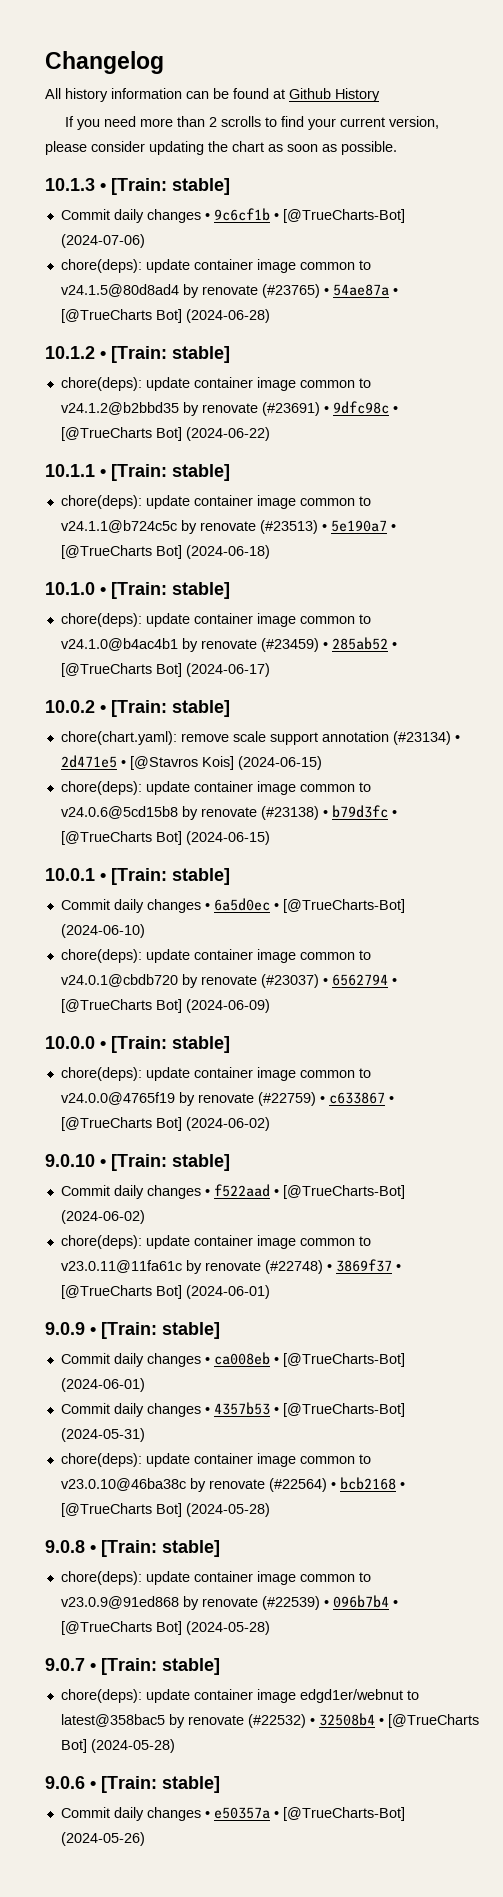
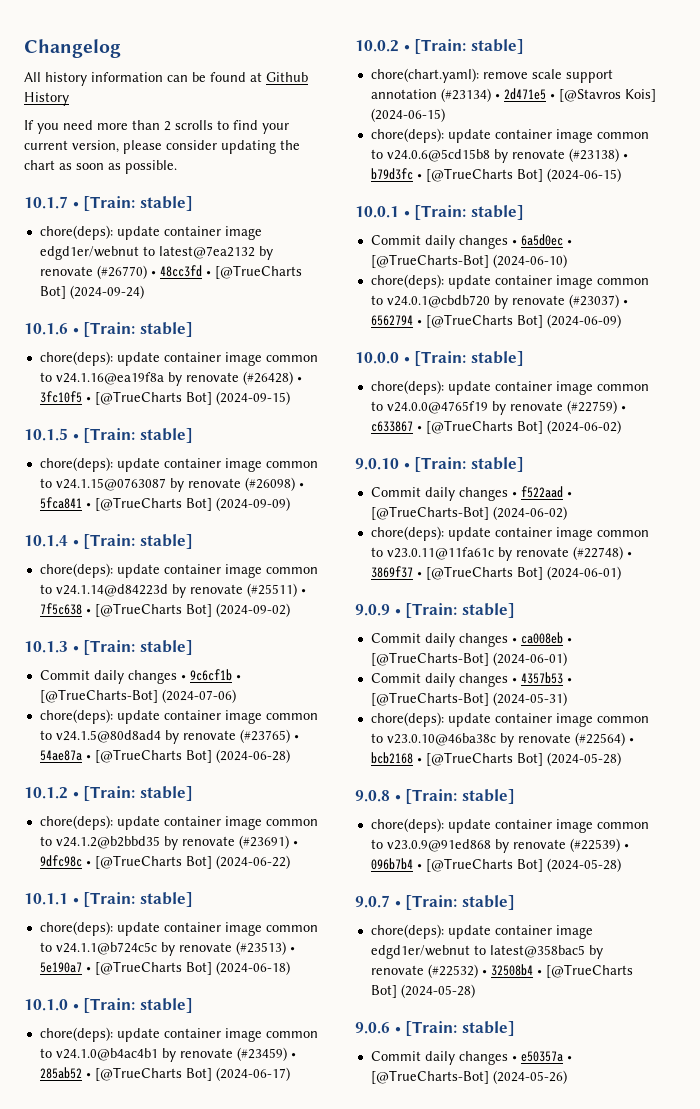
(397, 148) none -> [24,196,193,211] [39,225,262,240] [39,246,273,260] [39,265,302,279] [39,285,144,299] [24,322,193,337] [39,351,318,366] [39,371,302,386] [39,391,290,405] [24,428,193,443] [39,457,318,472] [39,477,304,492] [39,497,290,511] [24,534,193,549] [39,563,318,578] [39,583,306,598] [39,603,290,617] // 10.1.7 • [Train: stable] // chore(deps): update container image edgd1er/webnut to latest@7ea2132 by renovate (#26770) • 48cc3fd • [@TrueCharts Bot] (2024-09-24) // 10.1.6 • [Train: stable] // chore(deps): update container image common to v24.1.16@ea19f8a by renovate (#26428) • 3fc10f5 • [@TrueCharts Bot] (2024-09-15) // 10.1.5 • [Train: stable] // chore(deps): update container image common to v24.1.15@0763087 by renovate (#26098) • 5fca841 • [@TrueCharts Bot] (2024-09-09) // 10.1.4 • [Train: stable] // chore(deps): update container image common to v24.1.14@d84223d by renovate (#25511) • 7f5c638 • [@TrueCharts Bot] (2024-09-02)

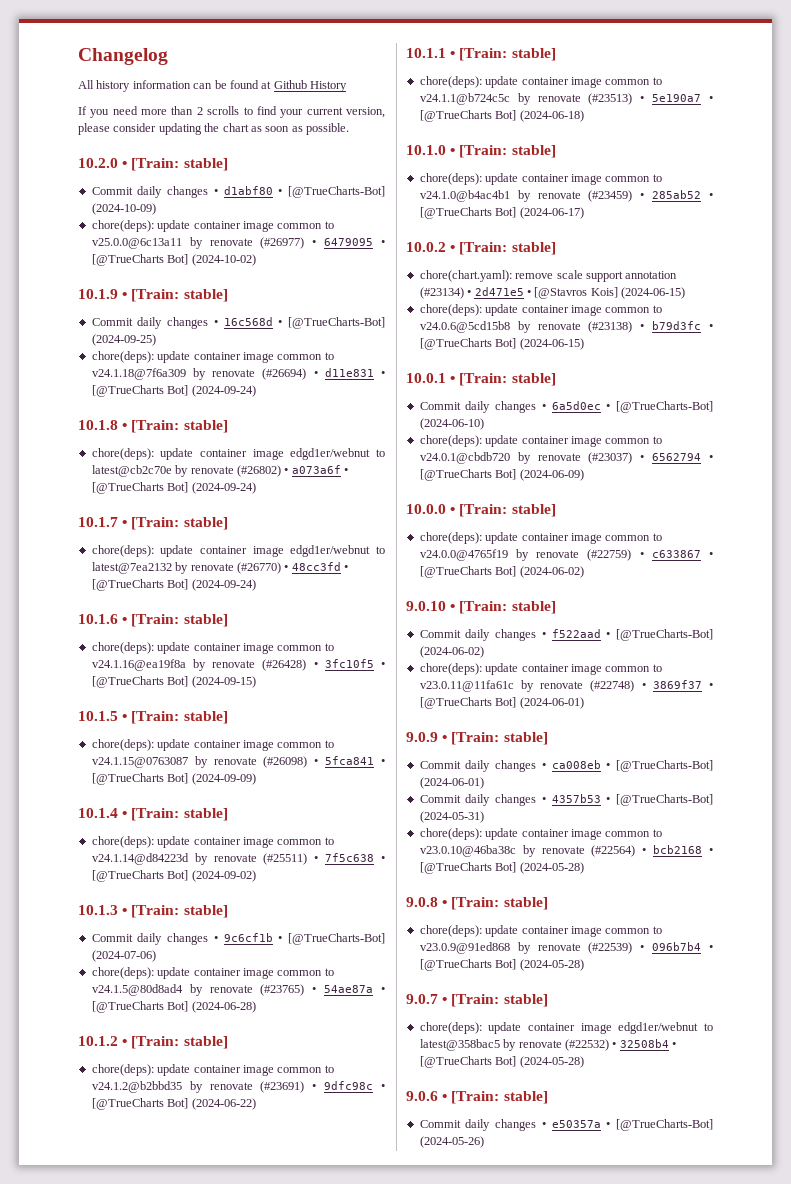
(177, 167) none -> [78,158,228,171] [91,186,386,198] [91,203,156,215] [91,220,334,232] [91,237,385,249] [91,254,256,266] [78,289,228,302] [91,317,386,329] [91,334,156,346] [91,351,334,363] [91,368,385,380] [91,385,256,397] [78,420,228,433] [91,448,385,460] [91,465,348,477] [91,482,256,494] // 10.2.0 • [Train: stable] // Commit daily changes • d1abf80 • [@TrueCharts-Bot] (2024-10-09) // chore(deps): update container image common to v25.0.0@6c13a11 by renovate (#26977) • 6479095 • [@TrueCharts Bot] (2024-10-02) // 10.1.9 • [Train: stable] // Commit daily changes • 16c568d • [@TrueCharts-Bot] (2024-09-25) // chore(deps): update container image common to v24.1.18@7f6a309 by renovate (#26694) • d11e831 • [@TrueCharts Bot] (2024-09-24) // 10.1.8 • [Train: stable] // chore(deps): update container image edgd1er/webnut to latest@cb2c70e by renovate (#26802) • a073a6f • [@TrueCharts Bot] (2024-09-24)

